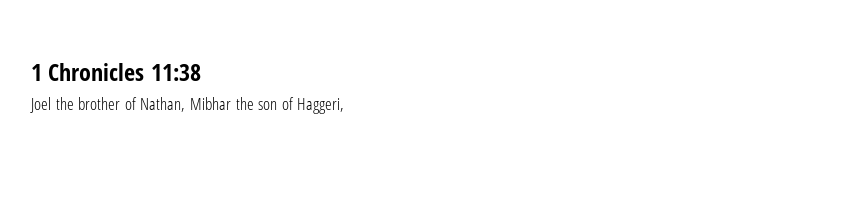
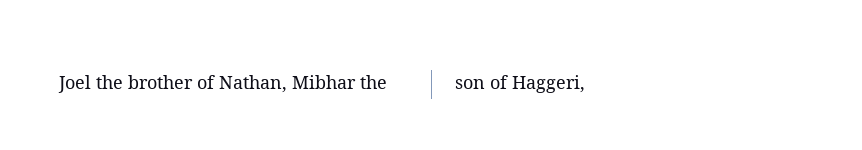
[31,63,201,81] 1 Chronicles 11:38 // -> (58, 84) none

